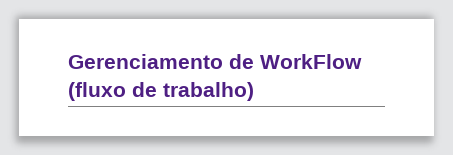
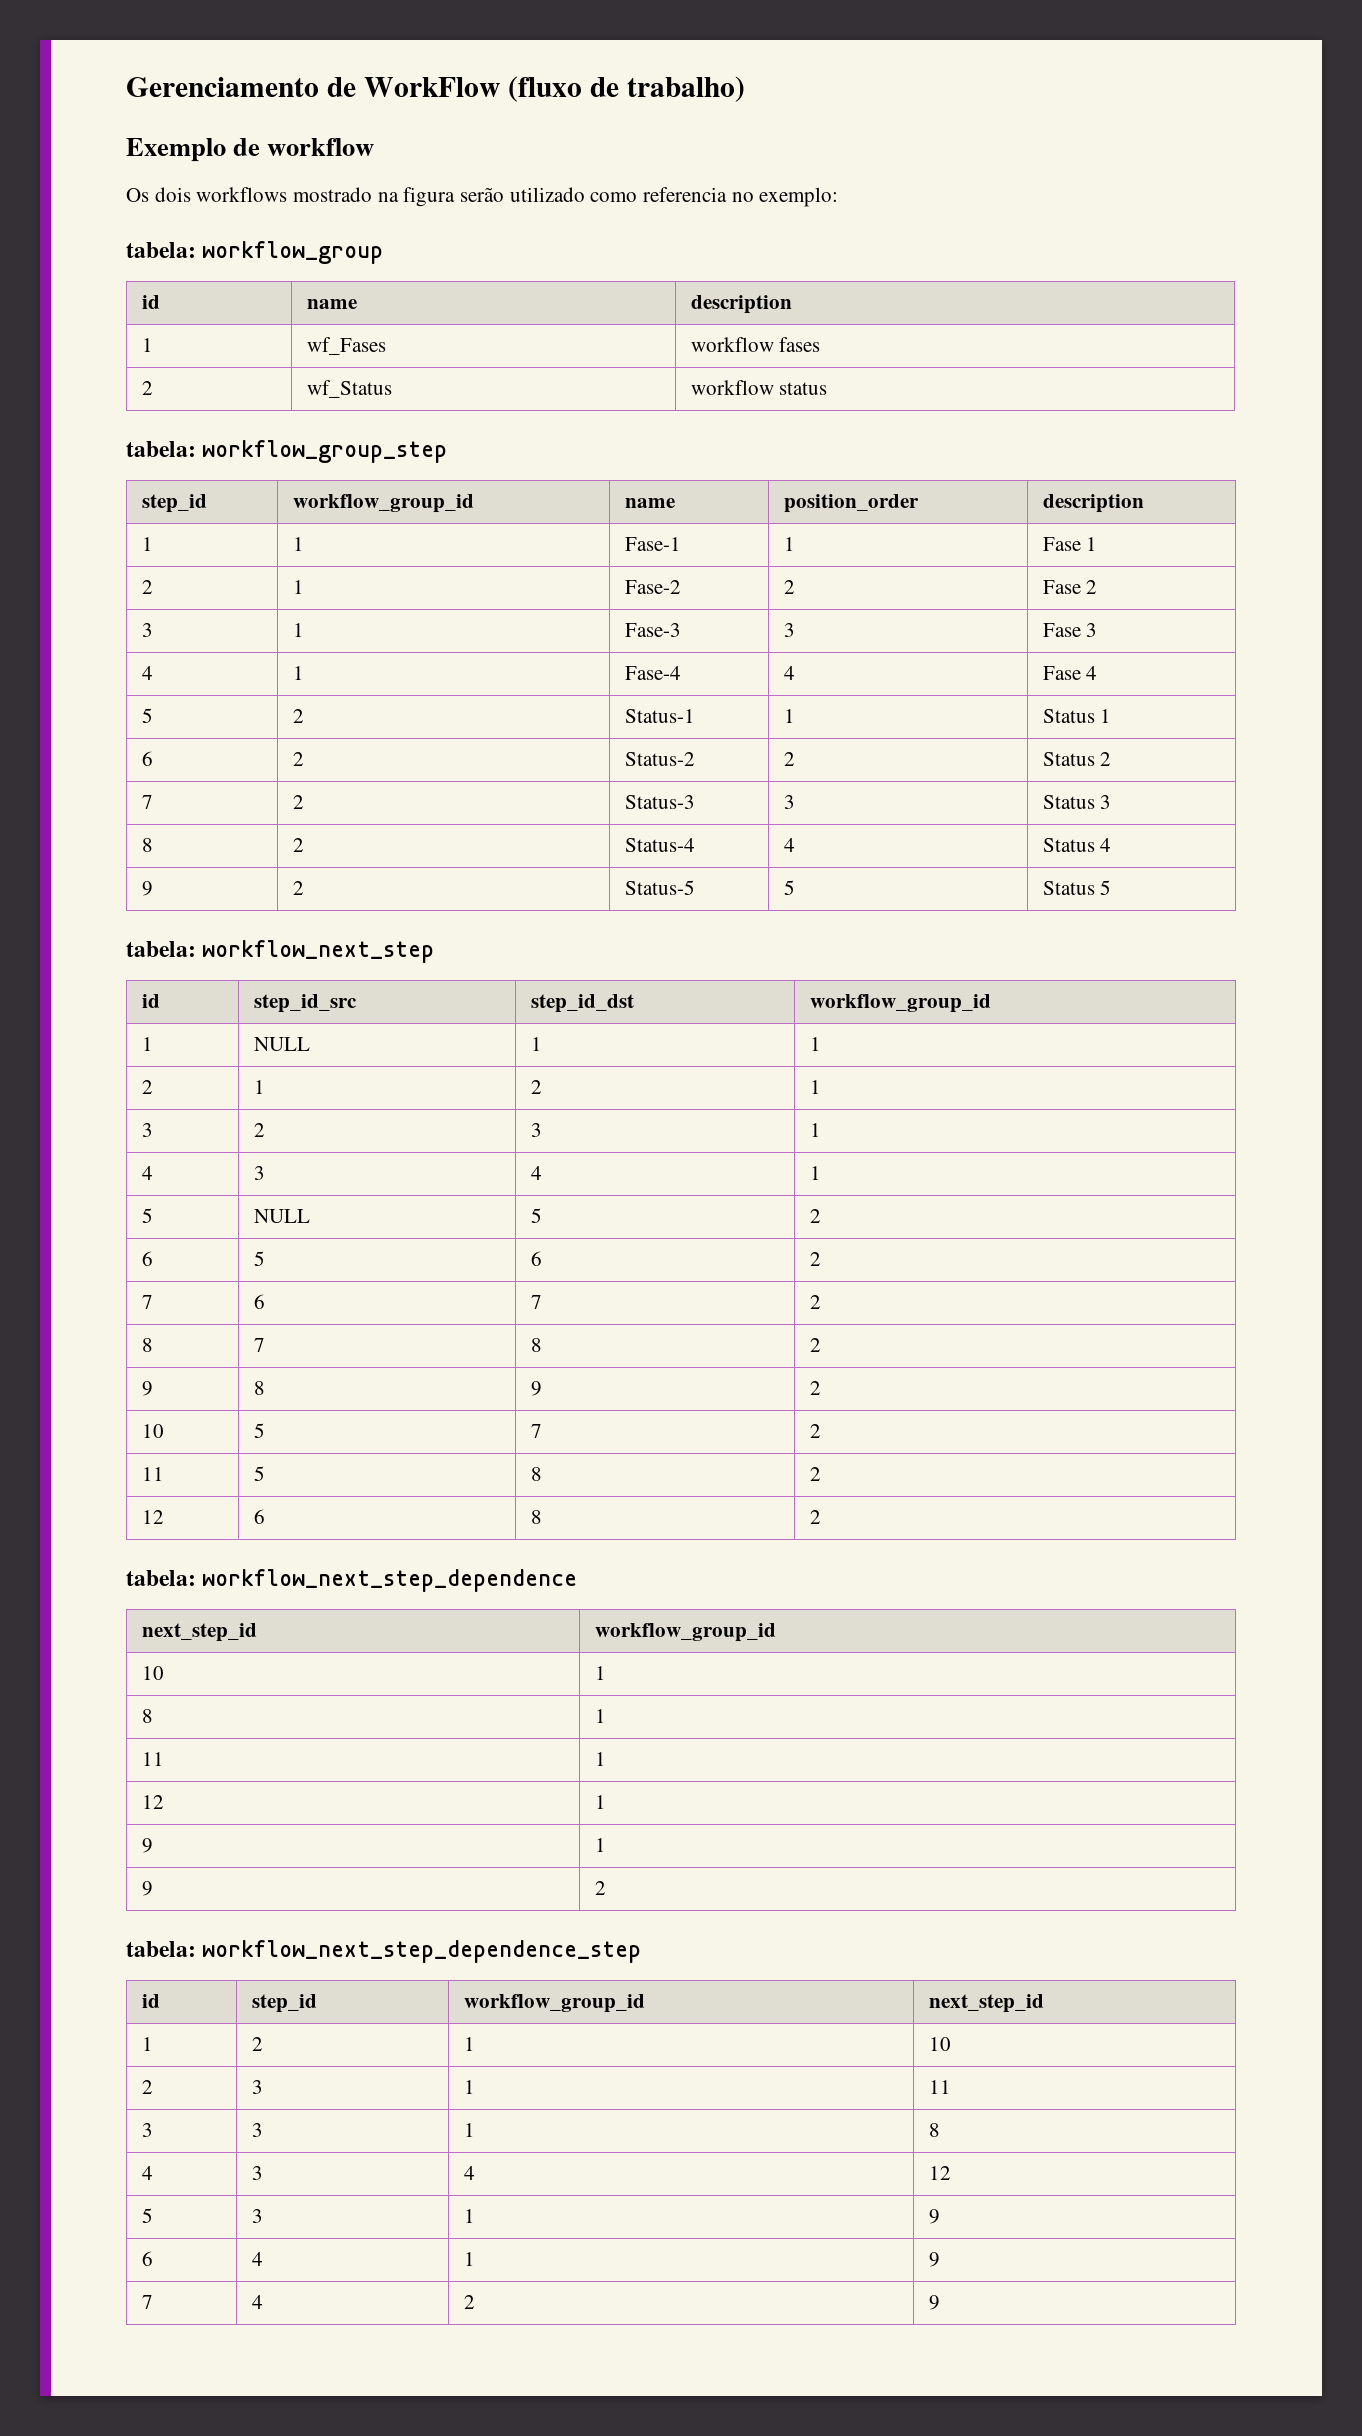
(254, 91) none -> [126,138,375,162] [126,187,839,207] [126,241,384,264] [141,295,160,309] [306,299,357,309] [690,295,792,314] [141,338,153,352] [306,337,386,355] [690,337,821,352] [141,381,153,395] [306,380,392,398] [690,380,828,395] [126,440,448,463] [141,494,207,513] [292,494,474,513] [624,498,675,508] [783,494,919,513] [1042,494,1144,513] [141,537,153,551] [292,537,304,551] [624,537,681,551] [783,537,795,551] [1042,537,1098,551] [141,580,153,594] [292,580,304,594] [624,580,681,594] [783,580,795,594] [1042,580,1098,594] [141,623,153,637] [292,623,304,637] [624,623,681,637] [783,623,795,637] [1042,623,1098,637] [141,666,153,680] [292,666,304,680] [624,666,681,680] [783,666,795,680] [1042,666,1098,680] [141,708,153,723] [292,709,304,723] [624,709,695,723] [783,709,795,723] [1042,709,1112,723] [141,751,153,766] [292,752,304,766] [624,752,695,766] [783,752,795,766] [1042,752,1112,766] [141,795,153,809] [292,795,304,809] [624,795,695,809] [783,795,795,809] [1042,795,1112,809] [141,838,153,852] [292,838,304,852] [624,838,695,852] [783,838,795,852] [1042,838,1112,852] [141,881,153,896] [292,881,304,895] [624,880,695,895] [783,880,795,895] [1042,880,1112,895] [126,940,435,963] [141,994,160,1008] [253,994,357,1013] [530,994,634,1013] [809,994,991,1013] [141,1037,153,1051] [253,1037,310,1051] [530,1037,542,1051] [809,1037,821,1051] [141,1080,153,1094] [253,1080,265,1094] [530,1080,542,1094] [809,1080,821,1094] [141,1123,153,1137] [253,1123,265,1137] [530,1123,542,1137] [809,1123,821,1137] [141,1166,153,1180] [253,1166,265,1180] [530,1166,542,1180] [809,1166,821,1180] [141,1208,153,1223] [253,1209,310,1223] [530,1208,542,1223] [809,1209,821,1223] [141,1251,153,1266] [253,1251,265,1266] [530,1251,542,1266] [809,1252,821,1266] [141,1295,153,1309] [253,1294,265,1309] [530,1295,542,1309] [809,1295,821,1309] [141,1338,153,1352] [253,1338,265,1352] [530,1338,542,1352] [809,1338,821,1352] [141,1381,153,1396] [253,1381,265,1395] [530,1381,542,1396] [809,1381,821,1395] [141,1424,164,1438] [253,1423,265,1438] [530,1424,542,1438] [809,1424,821,1438] [141,1467,164,1481] [253,1466,265,1481] [530,1467,542,1481] [809,1467,821,1481] [141,1510,164,1524] [253,1509,265,1524] [530,1510,542,1524] [809,1510,821,1524] [126,1569,578,1592] [141,1623,257,1642] [594,1623,776,1642] [141,1666,164,1680] [594,1666,606,1680] [141,1709,153,1723] [594,1709,606,1723] [141,1752,164,1766] [594,1752,606,1766] [141,1795,164,1809] [594,1795,606,1809] [141,1838,153,1853] [594,1838,606,1852] [141,1881,153,1896] [594,1881,606,1895] [126,1940,642,1963] [141,1994,160,2008] [251,1994,317,2013] [463,1994,645,2013] [928,1994,1044,2013] [141,2037,153,2051] [251,2037,263,2051] [463,2037,475,2051] [928,2037,951,2051] [141,2080,153,2094] [251,2080,263,2094] [463,2080,475,2094] [928,2080,951,2094] [141,2123,153,2137] [251,2123,263,2137] [463,2123,475,2137] [928,2123,940,2137] [141,2166,153,2180] [251,2166,263,2180] [463,2166,475,2180] [928,2166,951,2180] [141,2208,153,2223] [251,2209,263,2223] [463,2209,475,2223] [928,2209,940,2224] [141,2251,153,2266] [251,2252,263,2266] [463,2252,475,2266] [928,2252,940,2267] [141,2295,153,2309] [251,2295,263,2309] [463,2295,475,2309] [928,2295,940,2310] // Exemplo de workflow // Os dois workflows mostrado na figura serão utilizado como referencia no exemplo: // tabela: workflow_group // id | name | description // 1 | wf_Fases | workflow fases // 2 | wf_Status | workflow status // tabela: workflow_group_step // step_id | workflow_group_id | name | position_order | description // 1 | 1 | Fase-1 | 1 | Fase 1 // 2 | 1 | Fase-2 | 2 | Fase 2 // 3 | 1 | Fase-3 | 3 | Fase 3 // 4 | 1 | Fase-4 | 4 | Fase 4 // 5 | 2 | Status-1 | 1 | Status 1 // 6 | 2 | Status-2 | 2 | Status 2 // 7 | 2 | Status-3 | 3 | Status 3 // 8 | 2 | Status-4 | 4 | Status 4 // 9 | 2 | Status-5 | 5 | Status 5 // tabela: workflow_next_step // id | step_id_src | step_id_dst | workflow_group_id // 1 | NULL | 1 | 1 // 2 | 1 | 2 | 1 // 3 | 2 | 3 | 1 // 4 | 3 | 4 | 1 // 5 | NULL | 5 | 2 // 6 | 5 | 6 | 2 // 7 | 6 | 7 | 2 // 8 | 7 | 8 | 2 // 9 | 8 | 9 | 2 // 10 | 5 | 7 | 2 // 11 | 5 | 8 | 2 // 12 | 6 | 8 | 2 // tabela: workflow_next_step_dependence // next_step_id | workflow_group_id // 10 | 1 // 8 | 1 // 11 | 1 // 12 | 1 // 9 | 1 // 9 | 2 // tabela: workflow_next_step_dependence_step // id | step_id | workflow_group_id | next_step_id // 1 | 2 | 1 | 10 // 2 | 3 | 1 | 11 // 3 | 3 | 1 | 8 // 4 | 3 | 4 | 12 // 5 | 3 | 1 | 9 // 6 | 4 | 1 | 9 // 7 | 4 | 2 | 9

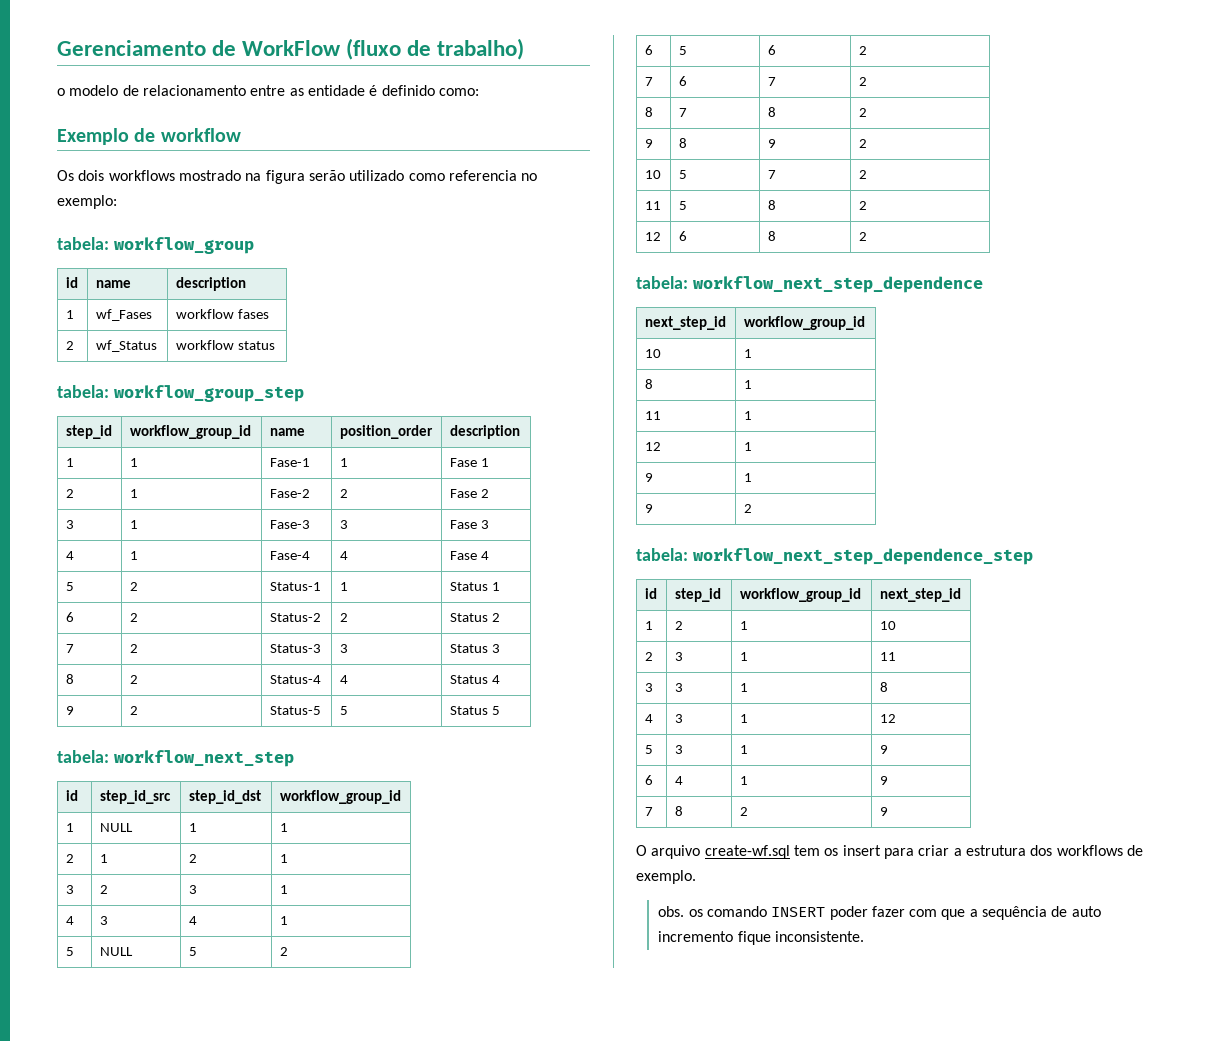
(745, 89) none -> [57,85,479,96] // o modelo de relacionamento entre as entidade é definido como:
[463,2166,475,2180] 4 -> [739,714,748,723] 1
[251,2295,263,2309] 4 -> [674,806,683,816] 8
(940, 2302) none -> [636,845,1143,859] [636,870,696,884] [658,906,1101,920] [658,931,864,945] // O arquivo create-wf.sql tem os insert para criar a estrutura dos workflows de exemplo. // obs. os comando INSERT poder fazer com que a sequência de auto incremento fique inconsistente.

